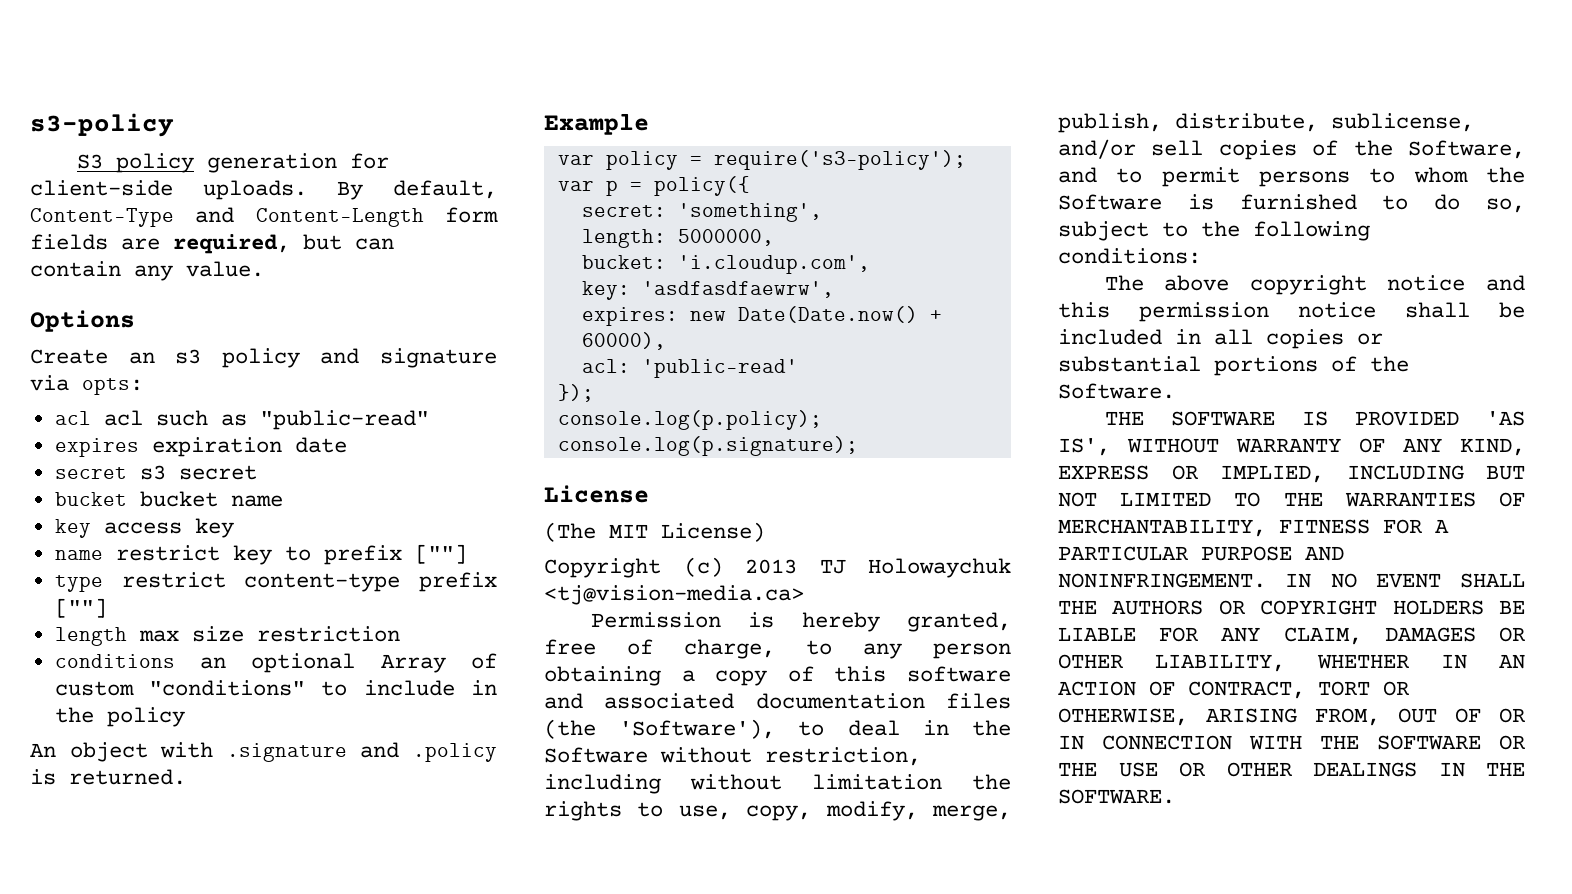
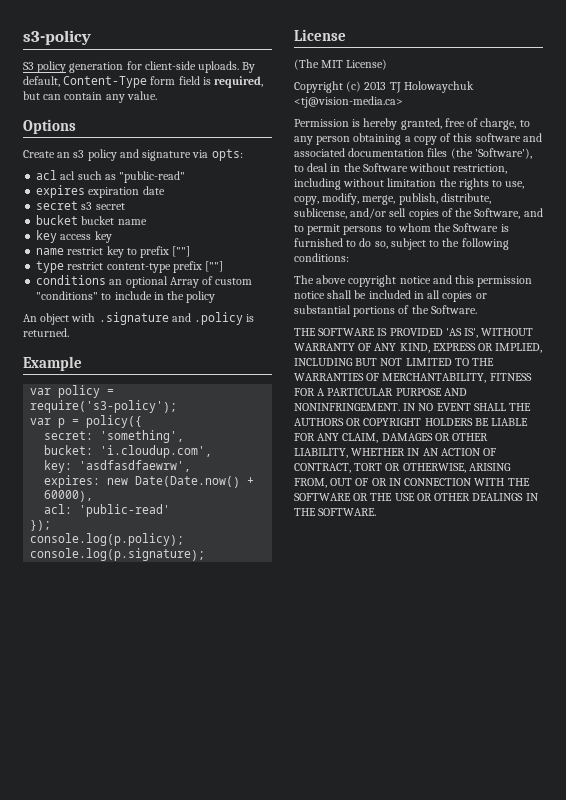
[195,207,498,227] [30,234,160,250] and Content-Length form fields are -> [150,76,211,85] form field is
[54,626,400,646] // length max size restriction -> (224, 266) none
[581,229,774,248] // length: 5000000, -> (185, 436) none

